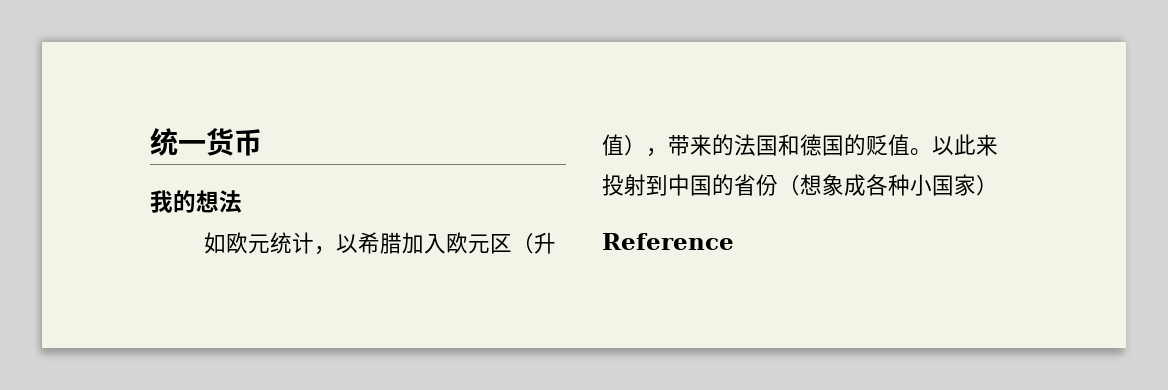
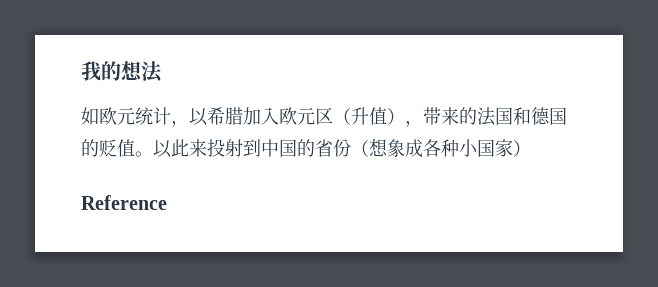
[150,128,262,156] 统一货币 // -> (81, 71) none

